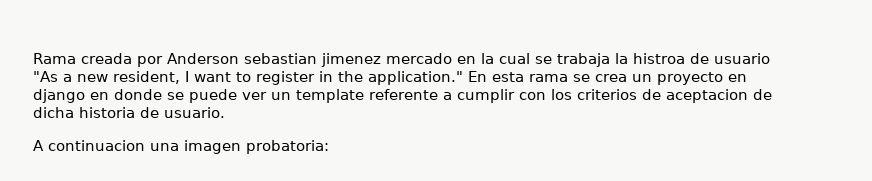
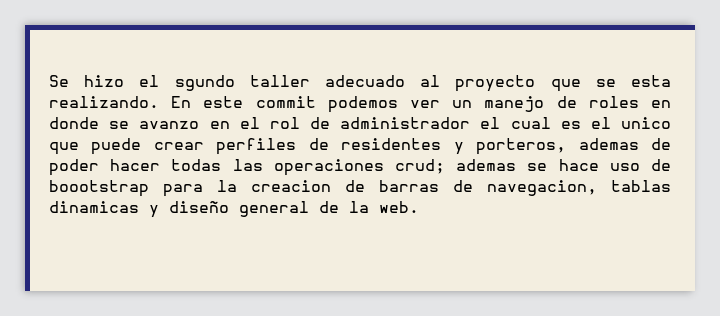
[33,53,770,67] [33,71,747,85] [33,89,772,103] [33,107,225,118] [33,140,329,154] Rama creada por Anderson sebastian jimenez mercado en la cual se trabaja la histroa de usuario "As a new resident, I want to register in the application." En esta rama se crea un proyecto en django en donde se puede ver un template referente a cumplir con los criterios de aceptacion de dicha historia de usuario. // A continuacion una imagen probatoria: -> [49,75,671,92] [49,96,671,113] [49,117,671,129] [49,138,671,155] [49,159,671,176] [49,180,671,197] [49,201,419,218] Se hizo el sgundo taller adecuado al proyecto que se esta realizando. En este commit podemos ver un manejo de roles en donde se avanzo en el rol de administrador el cual es el unico que puede crear perfiles de residentes y porteros, ademas de poder hacer todas las operaciones crud; ademas se hace uso de boootstrap para la creacion de barras de navegacion, tablas dinamicas y diseño general de la web.

